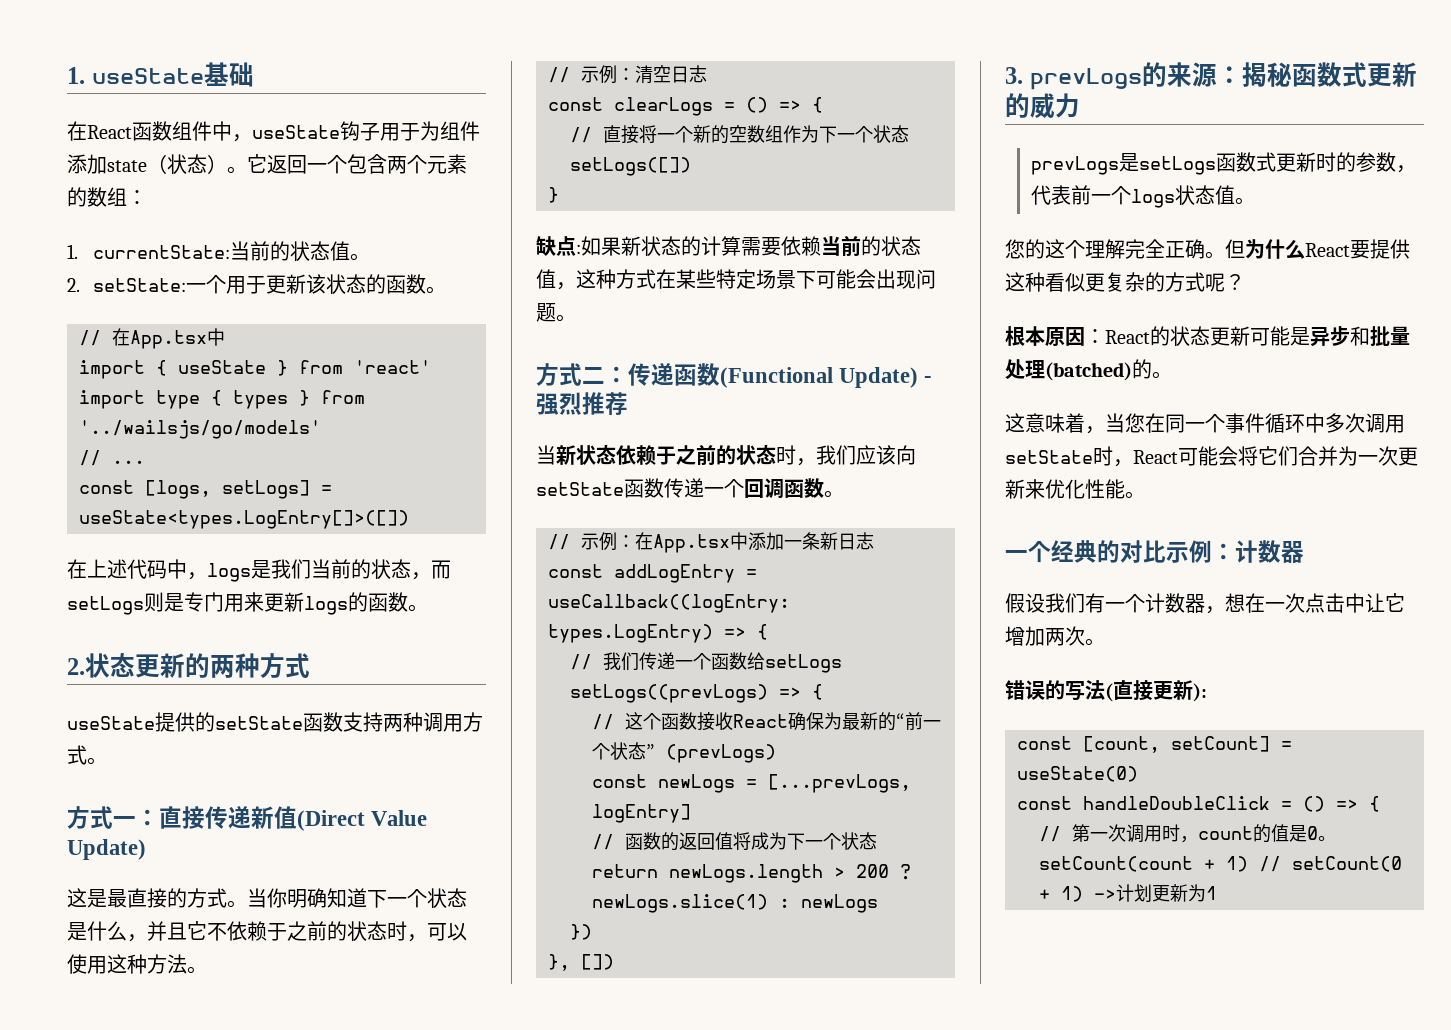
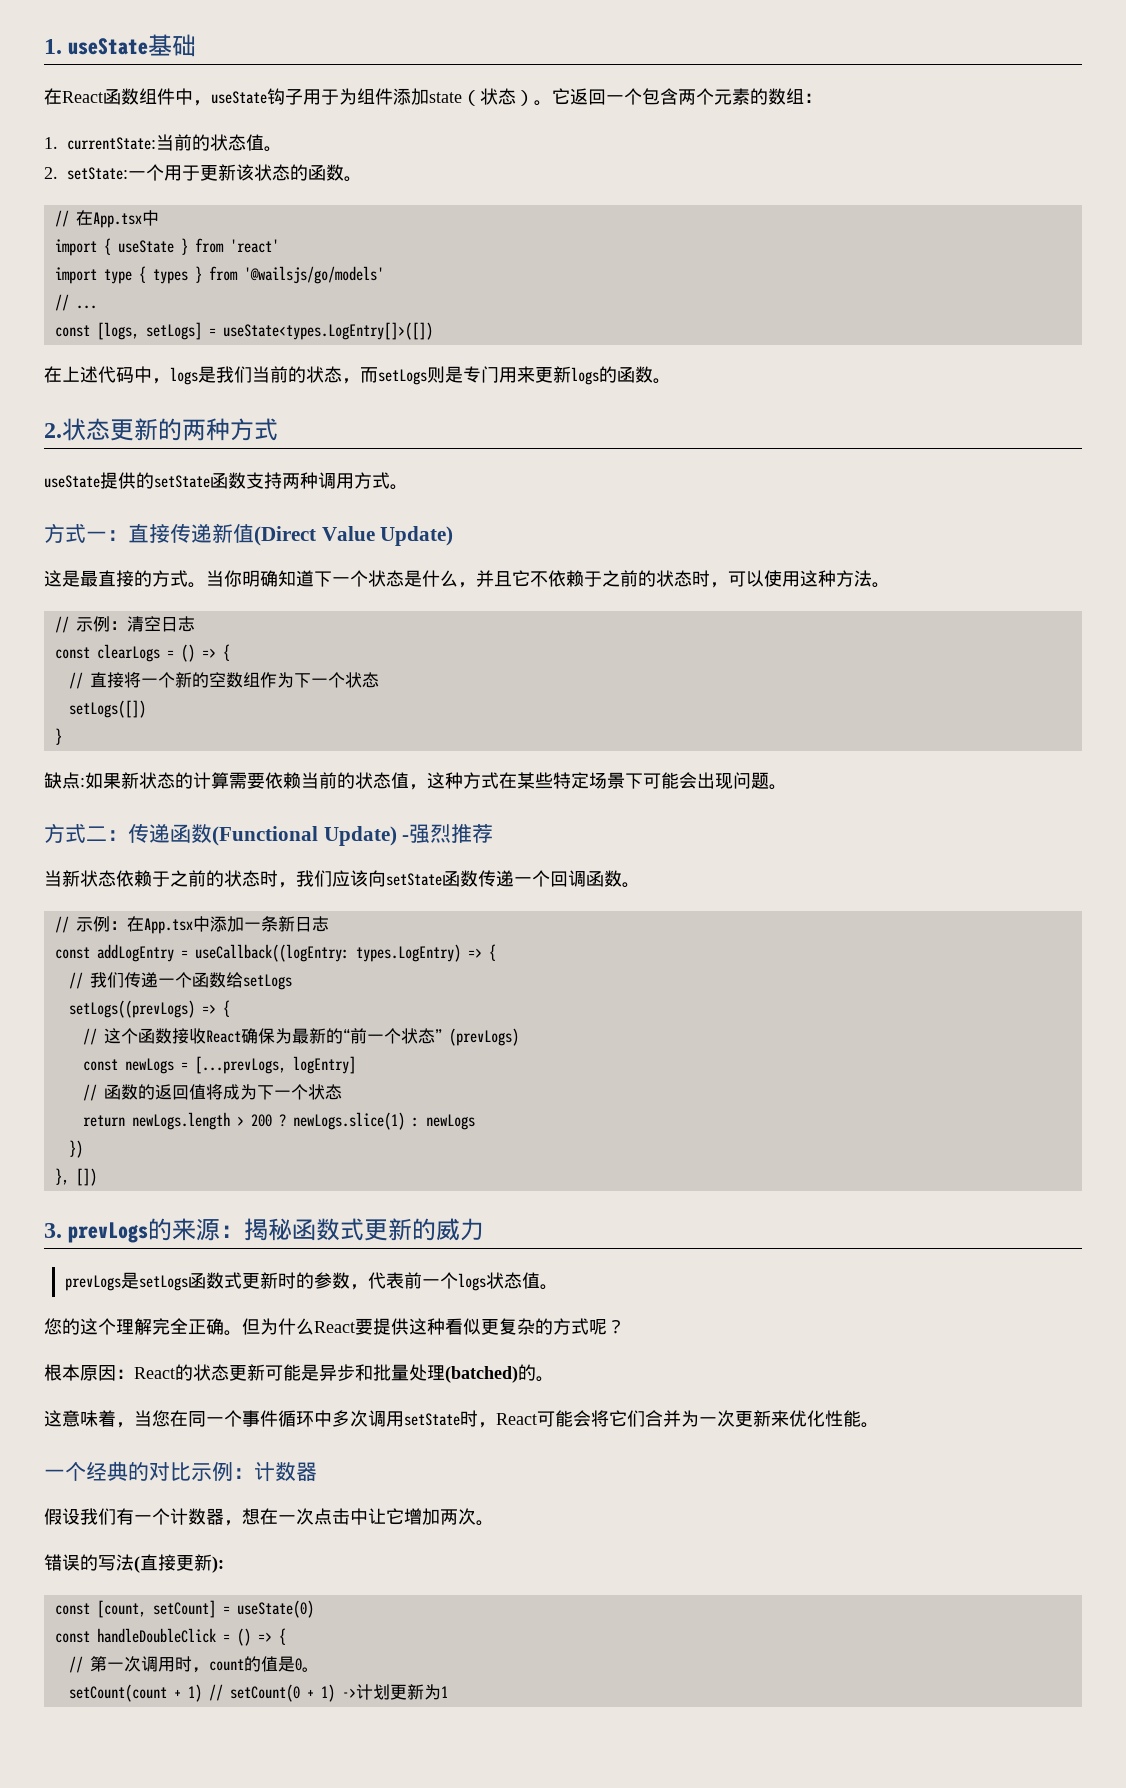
[79,420,321,439] '../wailsjs/go/models' -> [243,266,384,284] '@wailsjs/go/models'

